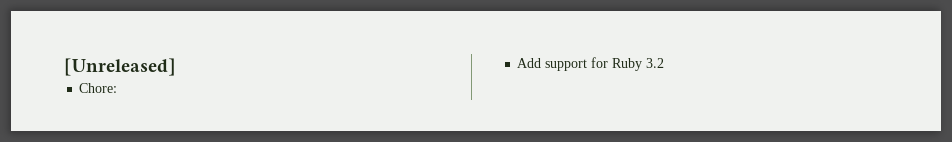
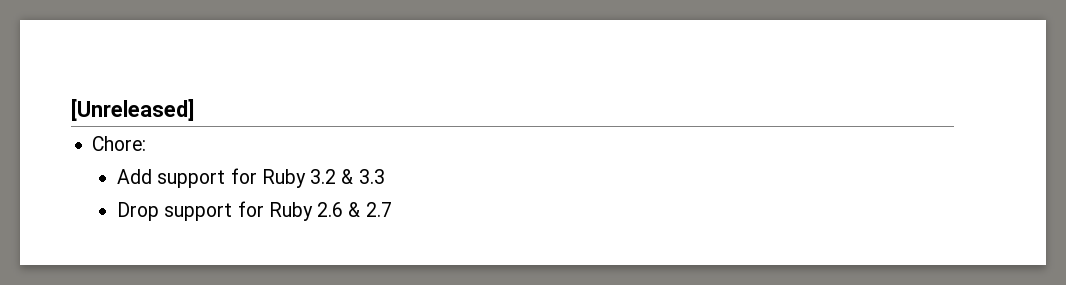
(665, 63) none -> [341,169,385,184] [117,201,392,221] & 3.3 // Drop support for Ruby 2.6 & 2.7

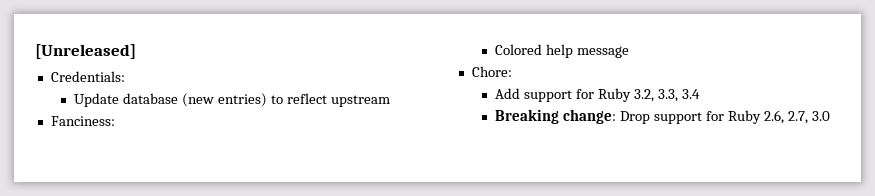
(194, 110) none -> [50,71,125,82] [74,93,390,107] [50,116,115,126] [495,44,630,58] // Credentials: // Update database (new entries) to reflect upstream // Fanciness: // Colored help message
[310,169,385,184] 3.2 & 3.3 // -> [634,89,700,102] [495,109,617,124] 3.2, 3.3, 3.4 // Breaking change:
[317,202,392,217] 2.6 & 2.7 -> [763,110,830,124] 2.6, 2.7, 3.0

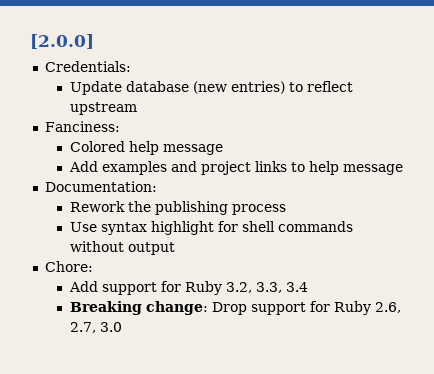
[35,44,136,59] [Unreleased] -> [30,34,94,49] [2.0.0]
(630, 52) none -> [68,161,403,175] [44,181,157,192] [69,201,286,215] [69,221,353,235] [69,241,175,255] // Add examples and project links to help message // Documentation: // Rework the publishing process // Use syntax highlight for shell commands without output

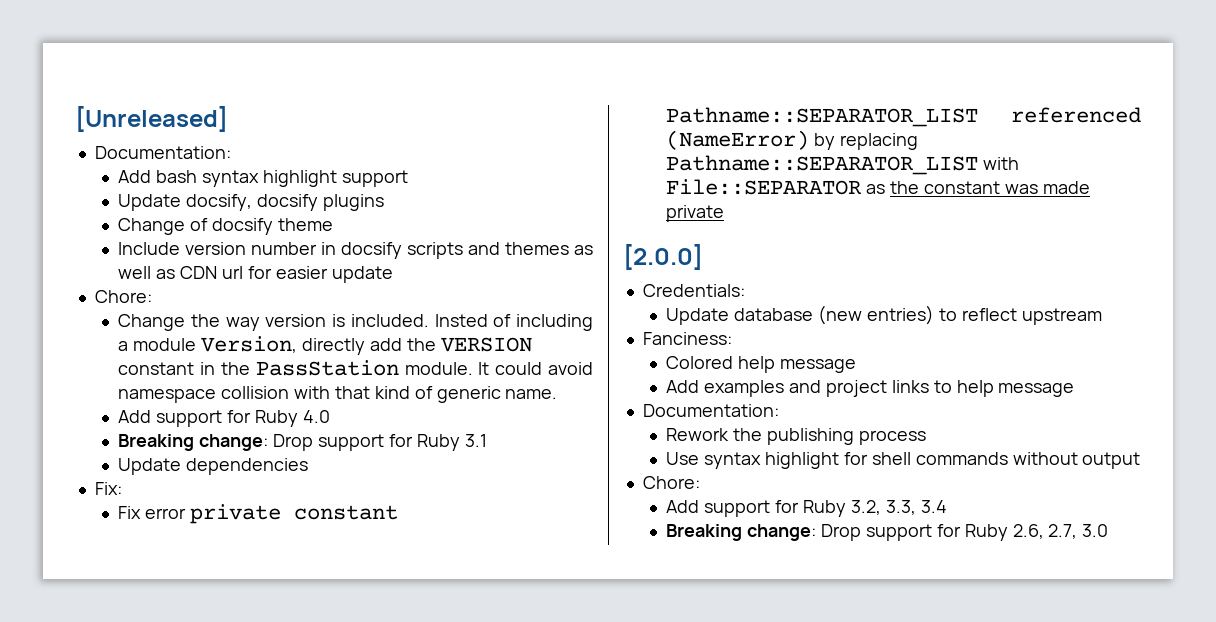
(30, 41) none -> [75,106,228,132] [94,146,231,159] [118,170,408,187] [118,194,384,211] [118,218,333,235] [118,242,594,259] [118,266,393,283] [94,290,152,303] [118,314,594,331] [118,336,532,355] [118,360,594,376] [118,386,558,403] [118,410,330,427] [118,434,487,451] [118,458,309,475] [94,482,122,495] [118,504,399,524] [666,107,1141,127] [666,130,919,150] [666,155,1020,175] [666,179,1090,195] [666,205,725,222] [Unreleased] // Documentation: // Add bash syntax highlight support // Update docsify, docsify plugins // Change of docsify theme // Include version number in docsify scripts and themes as well as CDN url for easier update // Chore: // Change the way version is included. Insted of including a module Version, directly add the VERSION constant in the PassStation module. It could avoid namespace collision with that kind of generic name. // Add support for Ruby 4.0 // Breaking change: Drop support for Ruby 3.1 // Update dependencies // Fix: // Fix error private constant Pathname::SEPARATOR_LIST referenced (NameError) by replacing Pathname::SEPARATOR_LIST with File::SEPARATOR as the constant was made private //

